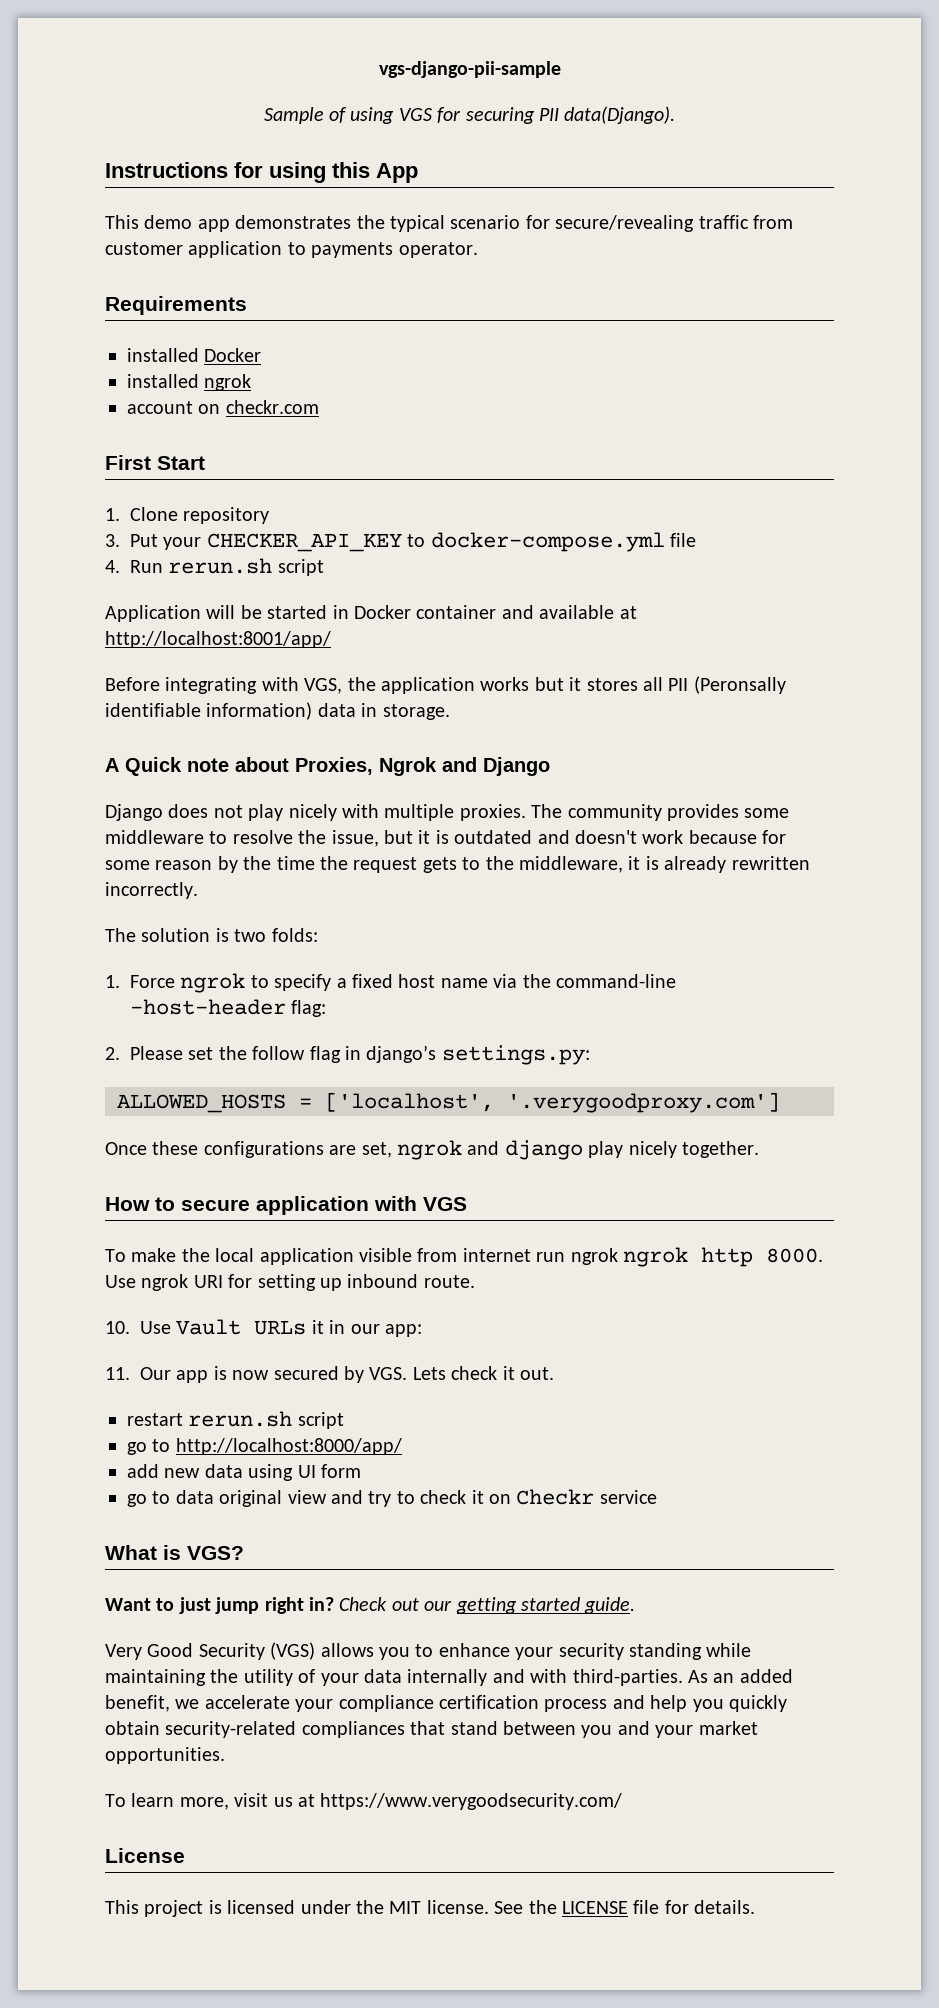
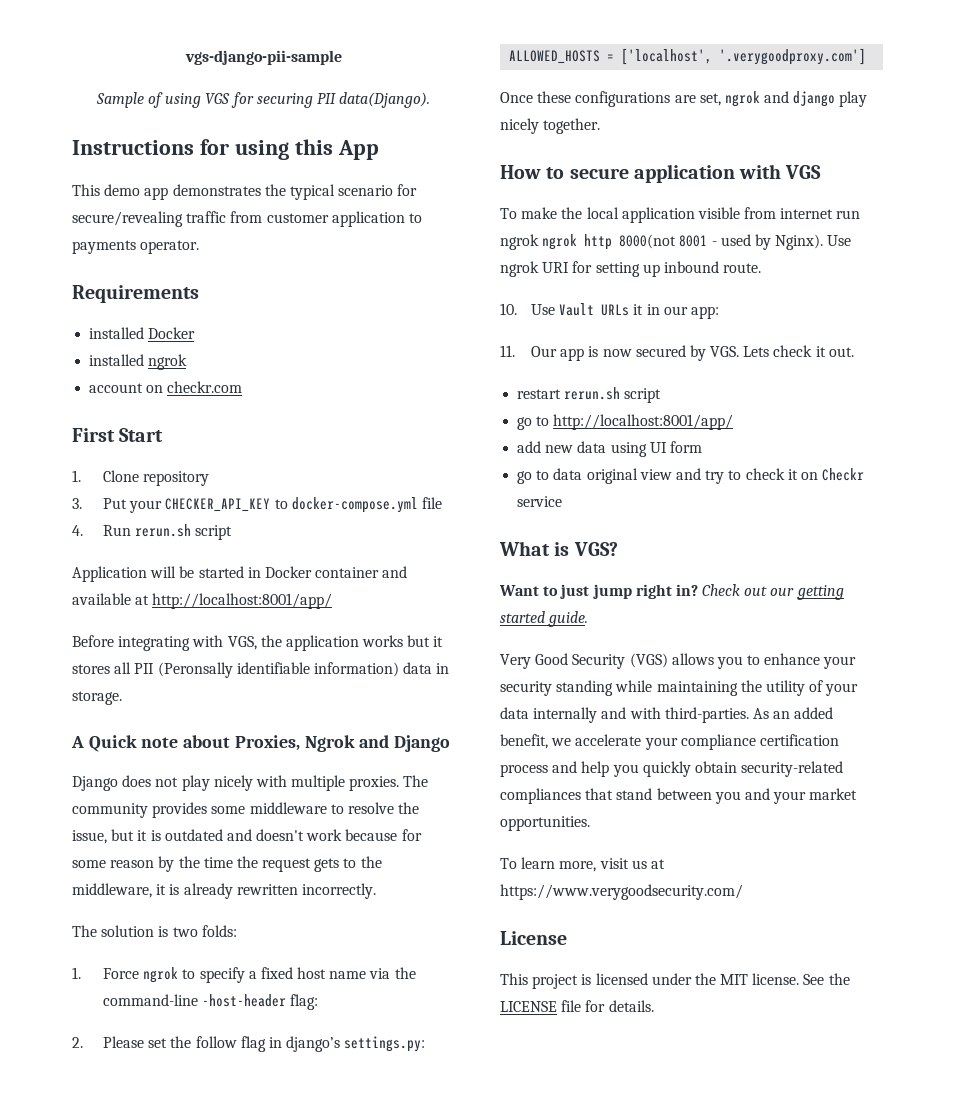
[765,1248,823,1263] 8000. -> [619,234,824,250] 8000(not 8001 - used by Nginx).
[175,1438,402,1455] http://localhost:8000/app/ -> [553,414,734,430] http://localhost:8001/app/

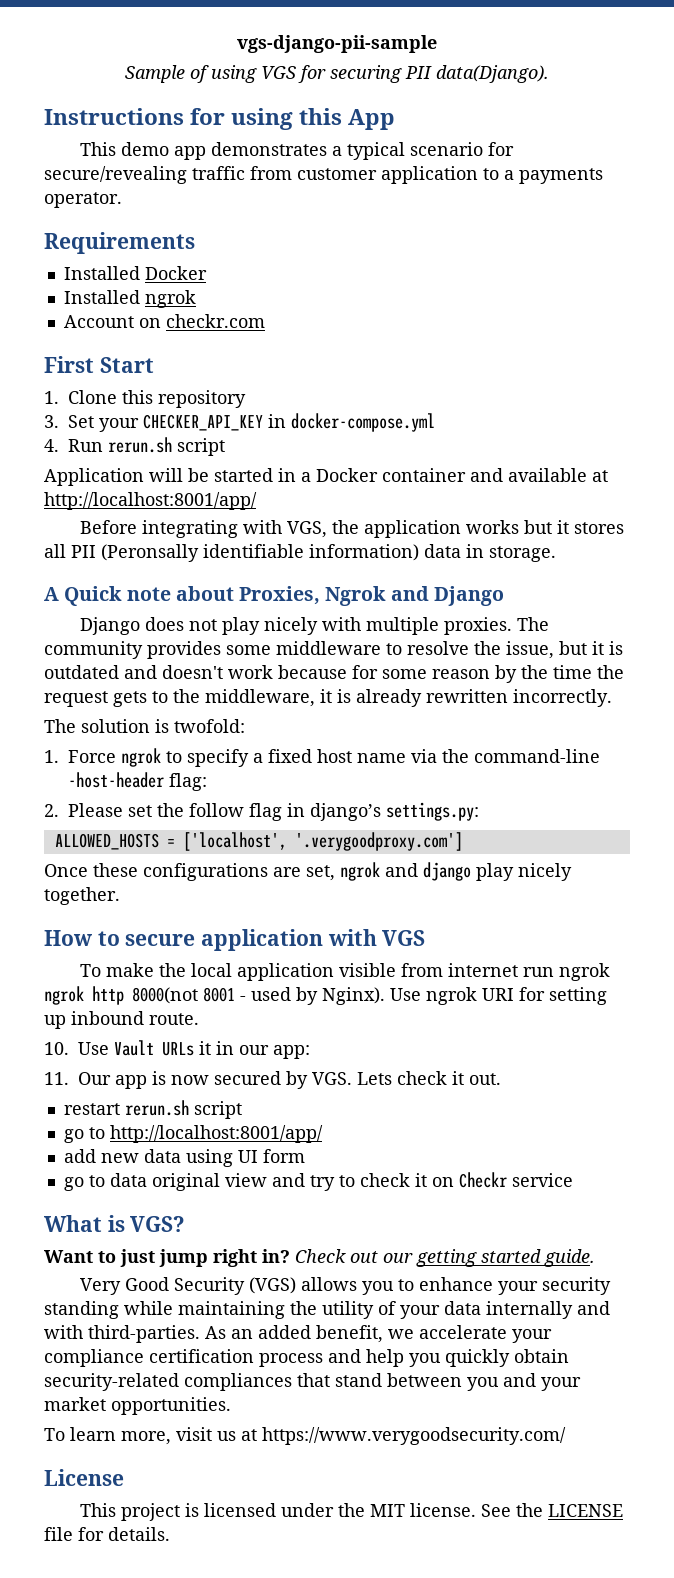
[264,184,286,196] the -> [332,146,343,156] a
(422, 218) none -> [504,170,514,180] a
[89,327,145,339] installed -> [63,266,140,280] Installed
[89,354,145,366] installed -> [63,290,140,304] Installed
[89,383,144,393] account -> [63,315,134,328] Account
(139, 476) none -> [122,390,153,404] this
[102,498,127,509] Put -> [68,415,94,428] Set
[274,499,288,509] to -> [268,414,286,428] in
[421,497,442,509] file -> (435, 422) none
(261, 572) none -> [301,472,311,482] a
[172,925,237,937] two folds: -> [174,719,245,733] twofold:

